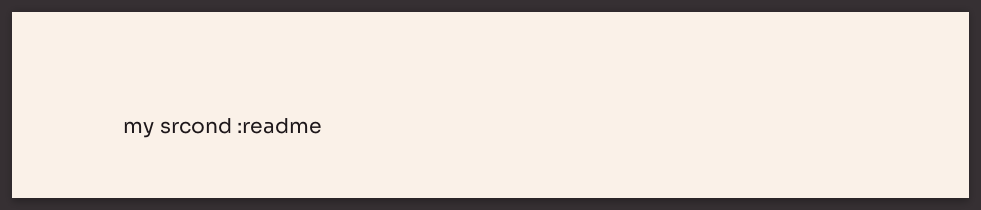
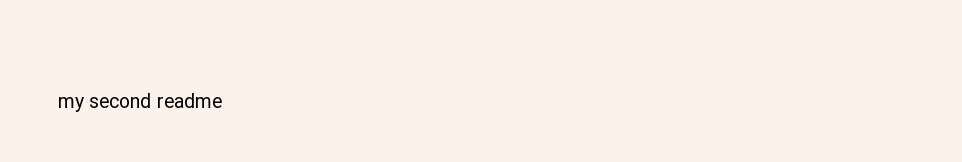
[159,118,323,134] srcond :readme -> [89,93,222,108] second readme

